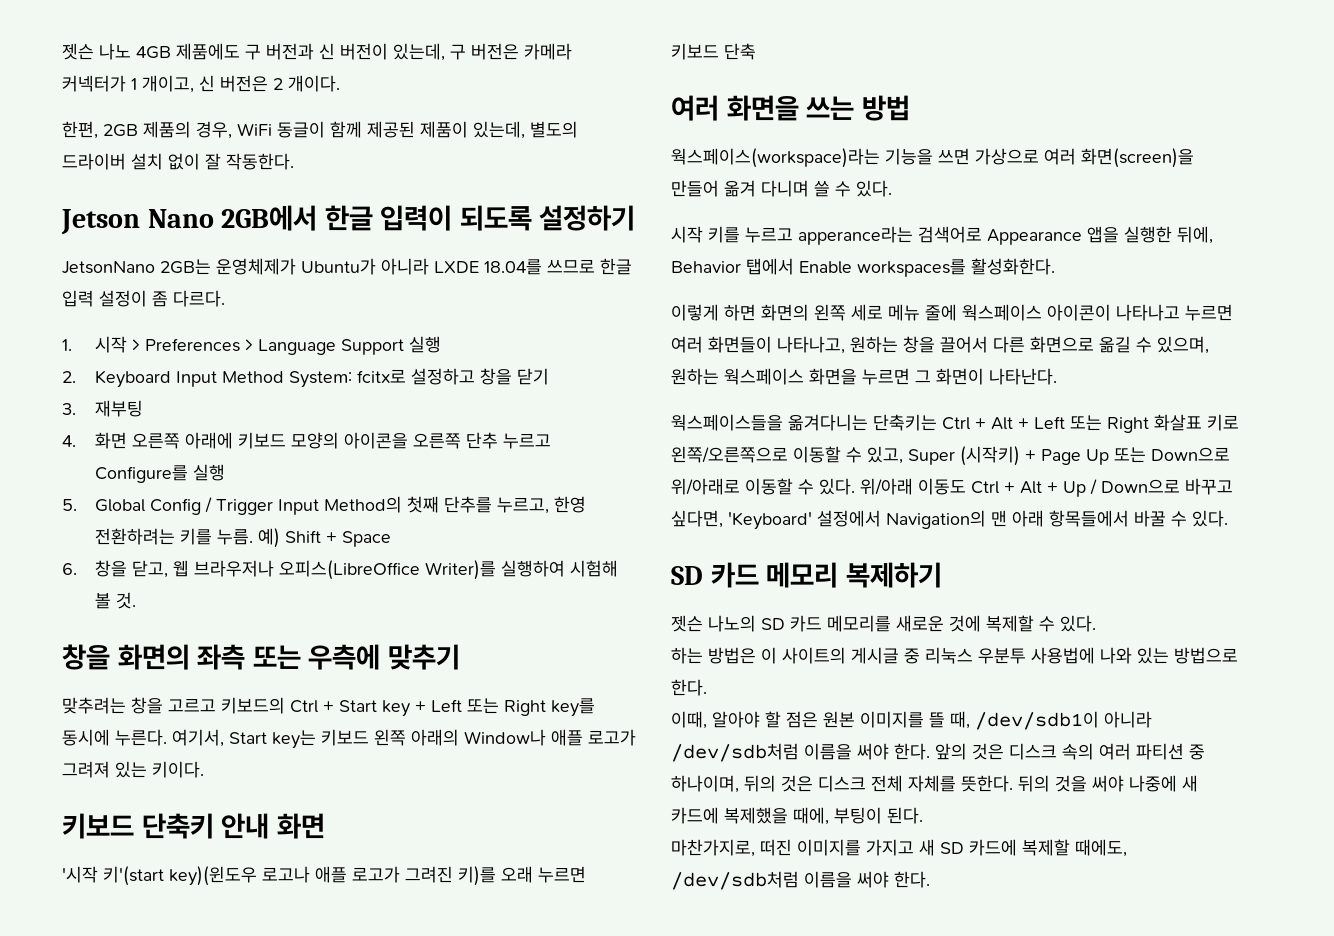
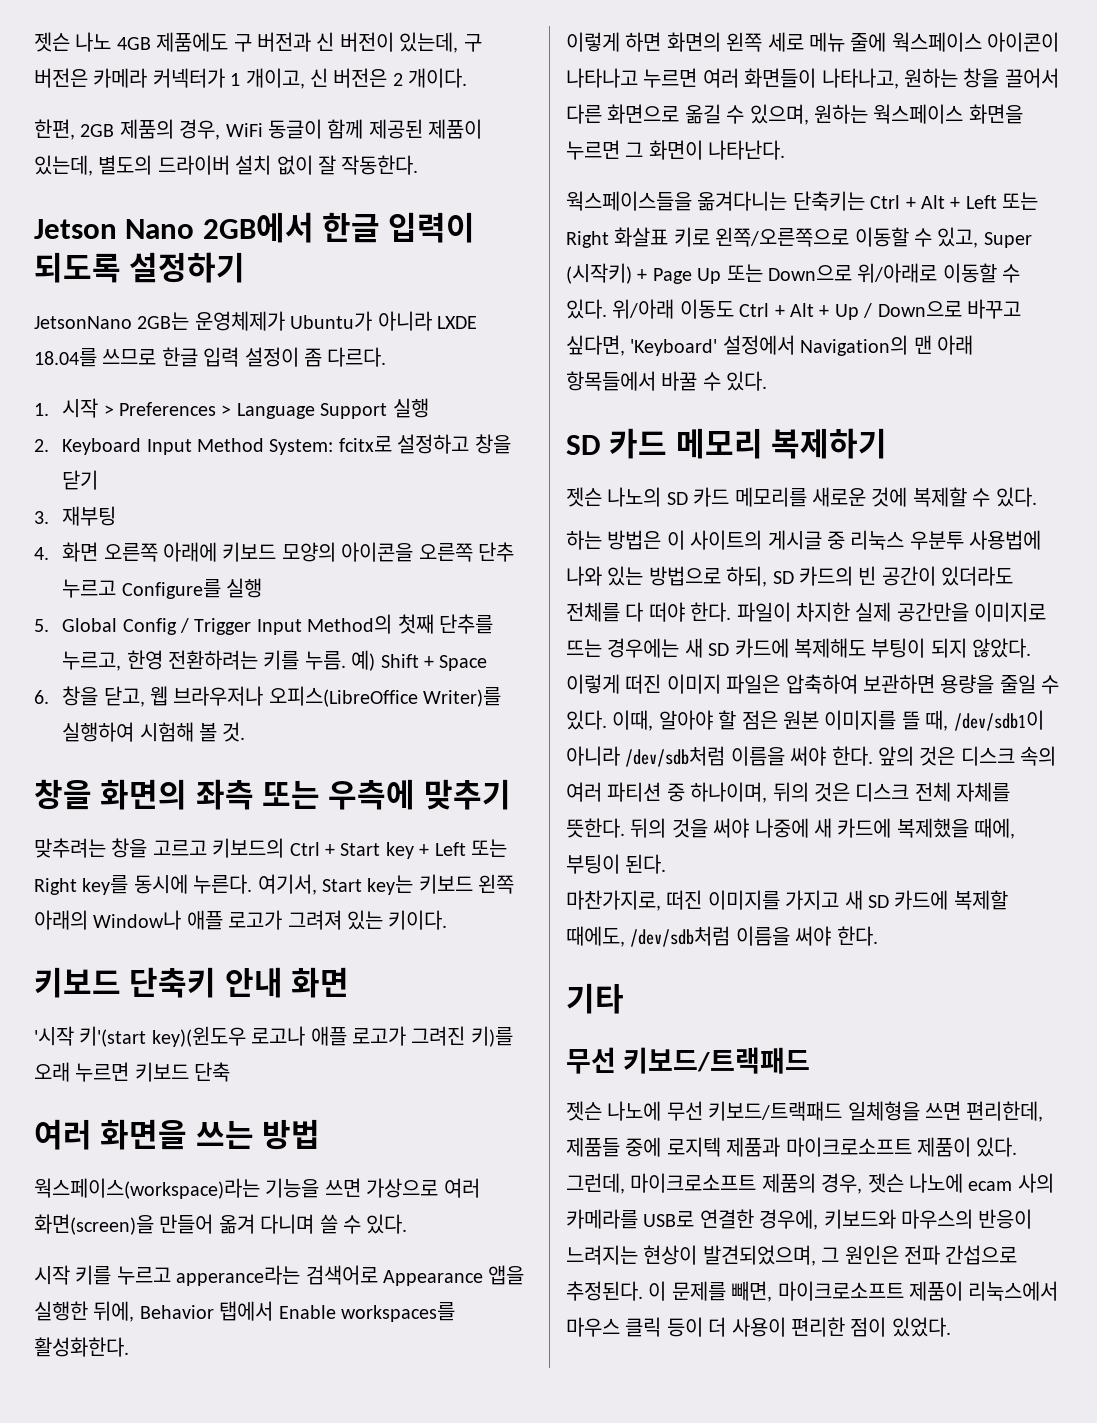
[671,679,707,696] 한다. // -> [726,566,1014,587] [566,602,1047,622] [566,638,1032,658] [566,674,1060,694] [566,710,607,730] 하되, SD 카드의 빈 공간이 있더라도 전체를 다 떠야 한다. 파일이 차지한 실제 공간만을 이미지로 뜨는 경우에는 새 SD 카드에 복제해도 부팅이 되지 않았다. 이렇게 떠진 이미지 파일은 압축하여 보관하면 용량을 줄일 수 있다.
(930, 879) none -> [566,983,624,1014] [566,1047,811,1074] [566,1101,1044,1122] [566,1137,1018,1157] [566,1173,1054,1194] [566,1209,1033,1230] [566,1245,1018,1266] [566,1281,1059,1302] [566,1317,951,1337] // 기타 // 무선 키보드/트랙패드 // 젯슨 나노에 무선 키보드/트랙패드 일체형을 쓰면 편리한데, 제품들 중에 로지텍 제품과 마이크로소프트 제품이 있다. 그런데, 마이크로소프트 제품의 경우, 젯슨 나노에 ecam 사의 카메라를 USB로 연결한 경우에, 키보드와 마우스의 반응이 느려지는 현상이 발견되었으며, 그 원인은 전파 간섭으로 추정된다. 이 문제를 빼면, 마이크로소프트 제품이 리눅스에서 마우스 클릭 등이 더 사용이 편리한 점이 있었다.

